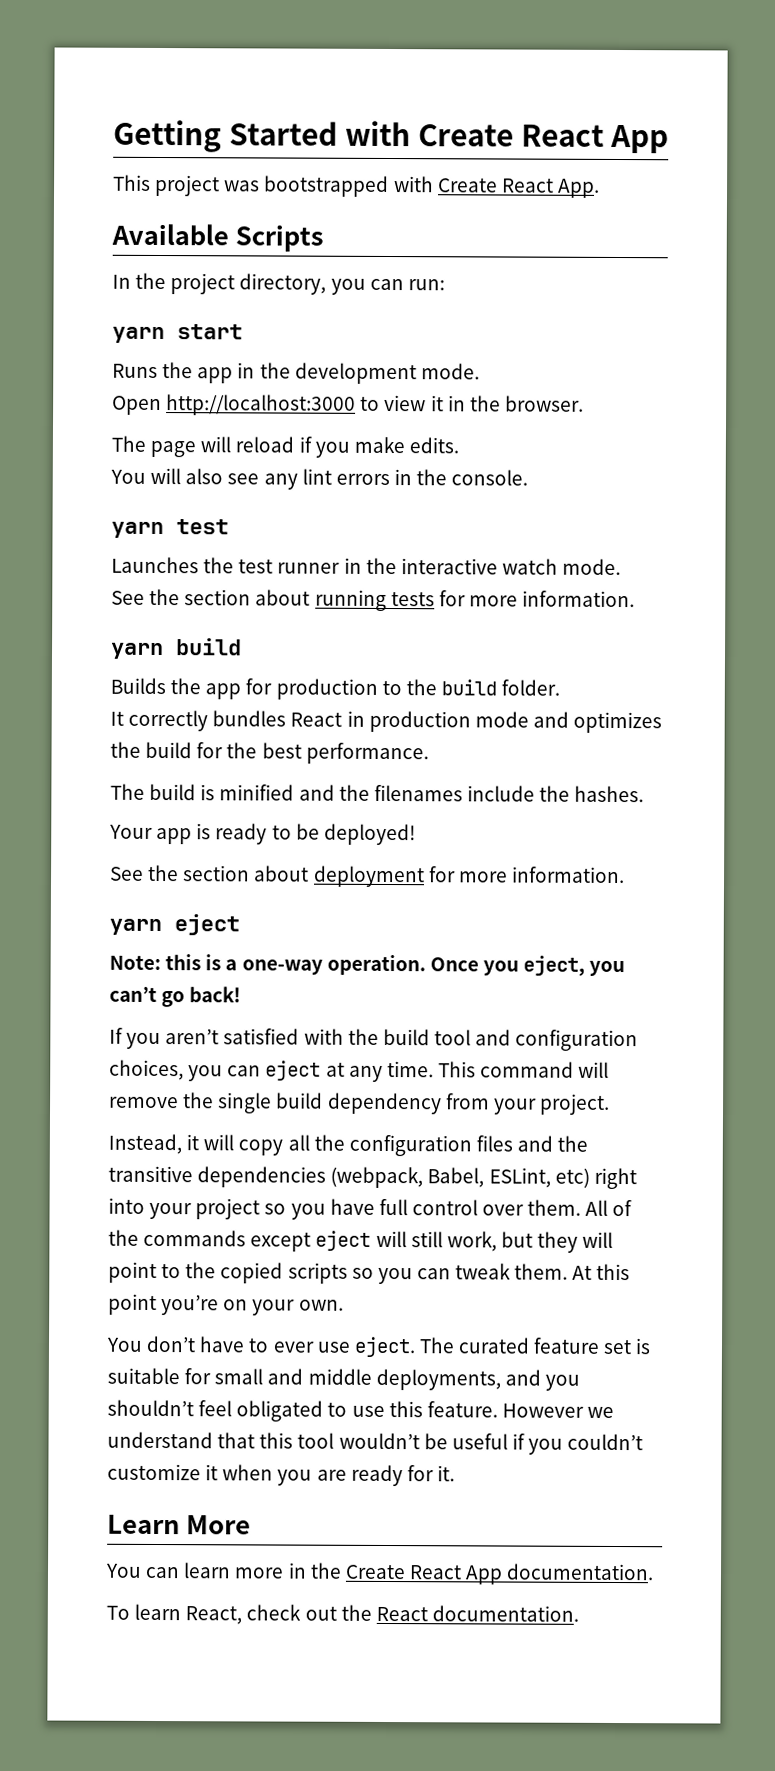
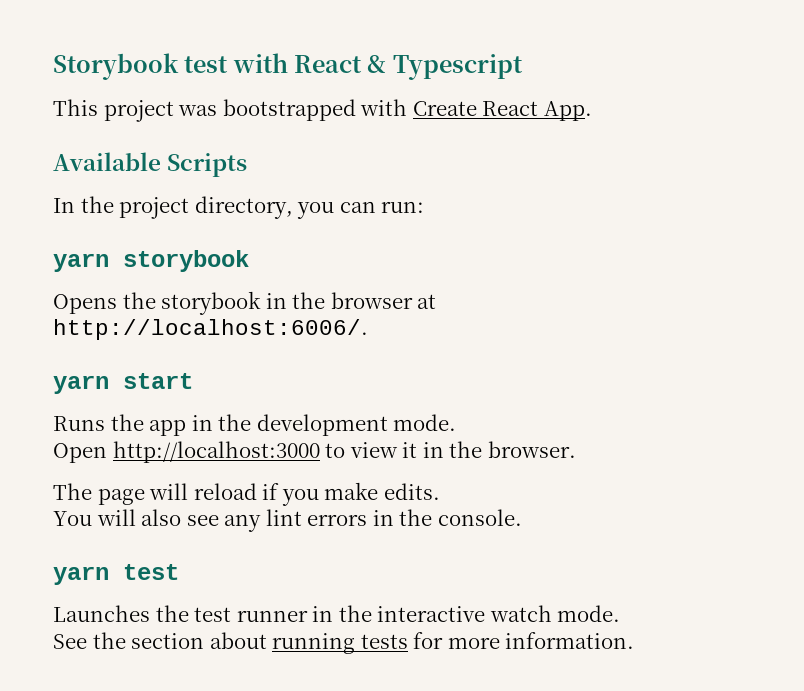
[113,119,669,154] Getting Started with Create React App -> [53,53,523,80] Storybook test with React & Typescript
(445, 285) none -> [53,250,249,272] [53,291,437,315] [53,319,368,340] // yarn storybook // Opens the storybook in the browser at http://localhost:6006/.
[110,638,242,660] [110,677,561,700] [110,709,663,734] [110,741,429,765] [110,783,645,803] [109,823,416,846] [110,864,625,888] [109,914,240,936] [109,954,626,977] [109,986,242,1008] [109,1027,639,1052] [109,1059,610,1082] [109,1092,610,1115] [108,1133,589,1157] [108,1165,637,1190] [108,1197,633,1220] [108,1229,614,1253] [108,1261,631,1285] [108,1293,344,1316] [106,1335,652,1358] [107,1367,580,1391] [107,1399,615,1422] [107,1431,644,1455] [107,1463,455,1487] [107,1514,251,1535] [105,1562,655,1585] [106,1603,579,1625] // yarn build // Builds the app for production to the build folder. // It correctly bundles React in production mode and optimizes the build for the best performance. // The build is minified and the filenames include the hashes. // Your app is ready to be deployed! // See the section about deployment for more information. // yarn eject // Note: this is a one-way operation. Once you eject, you can’t go back! // If you aren’t satisfied with the build tool and configuration choices, you can eject at any time. This command will remove the single build dependency from your project. // Instead, it will copy all the configuration files and the transitive dependencies (webpack, Babel, ESLint, etc) right into your project so you have full control over them. All of the commands except eject will still work, but they will point to the copied scripts so you can tweak them. At this point you’re on your own. // You don’t have to ever use eject. The curated feature set is suitable for small and middle deployments, and you shouldn’t feel obligated to use this feature. However we understand that this tool wouldn’t be useful if you couldn’t customize it when you are ready for it. // Learn More // You can learn more in the Create React App documentation. // To learn React, check out the React documentation. -> (635, 640) none

